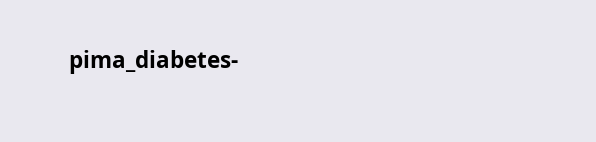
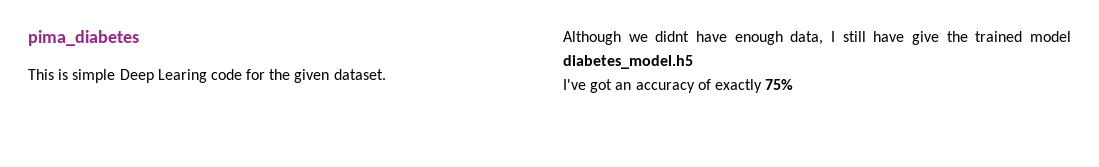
[69,50,238,74] pima_diabetes- -> [28,30,139,46] [28,69,386,83] [563,31,1071,45] [563,55,693,69] [563,79,794,93] pima_diabetes // This is simple Deep Learing code for the given dataset. // Although we didnt have enough data, I still have give the trained model diabetes_model.h5 // I've got an accuracy of exactly 75%

